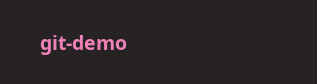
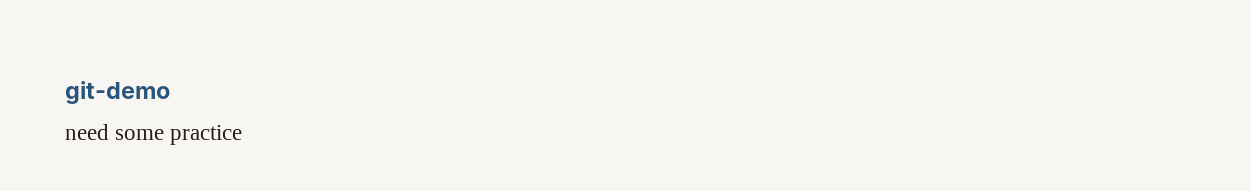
(127, 45) none -> [65,124,243,145] // need some practice

